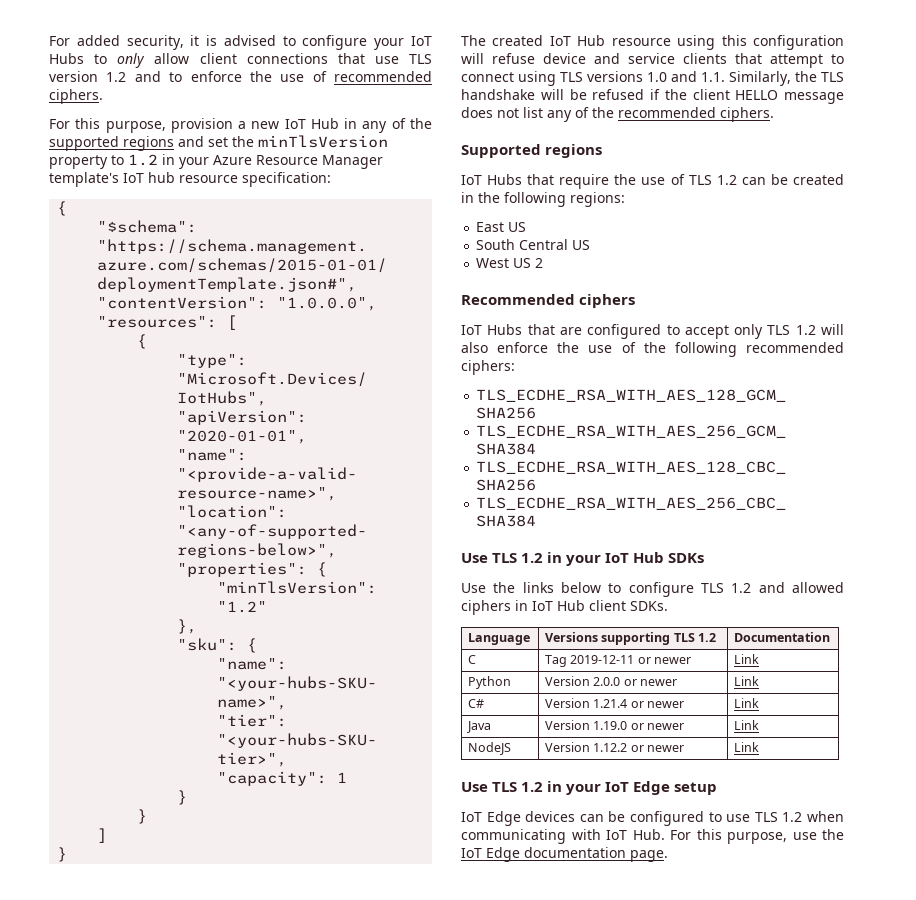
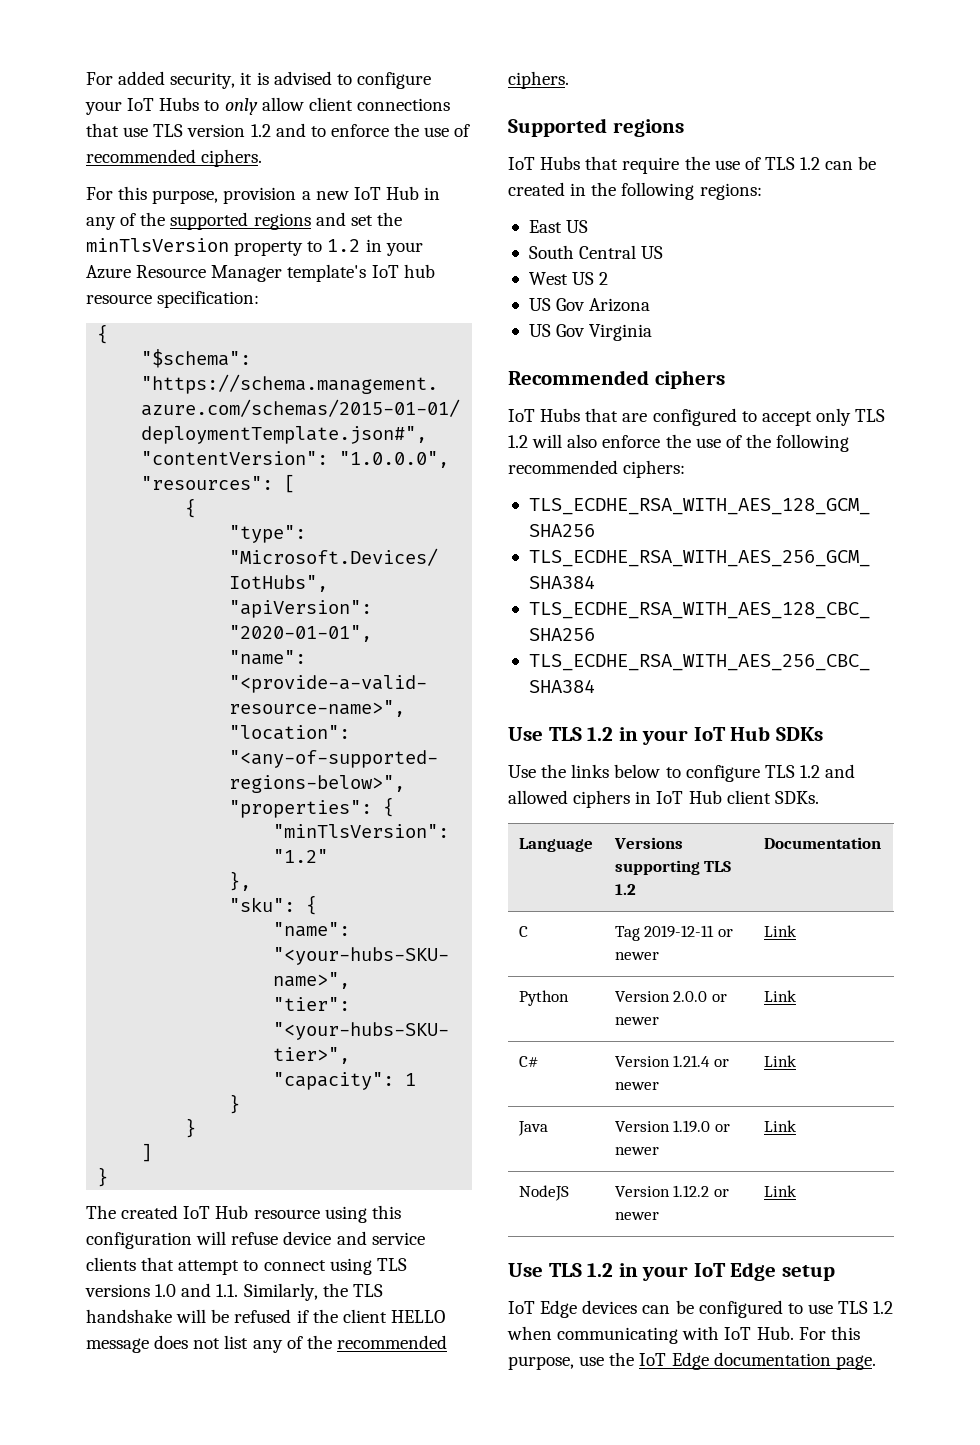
(544, 263) none -> [528,298,651,312] [528,324,653,341] // US Gov Arizona // US Gov Virginia

